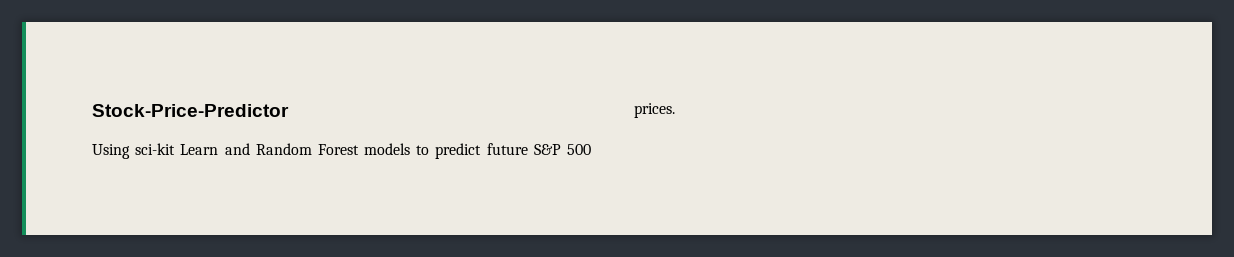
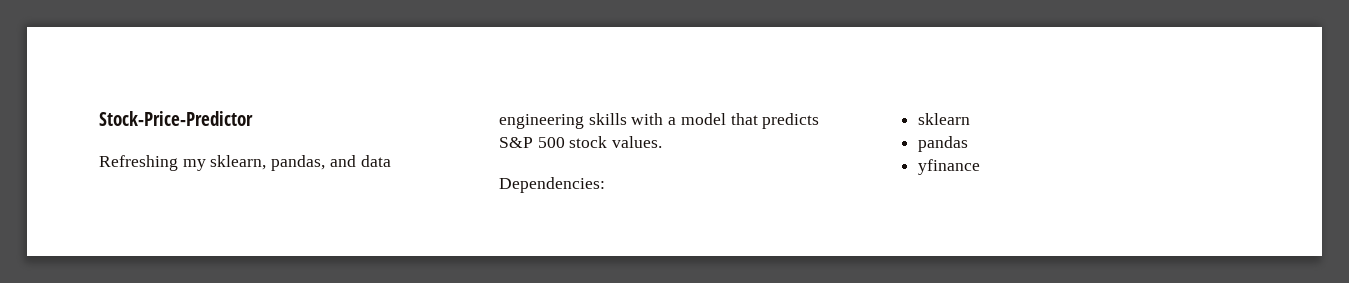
[92,143,591,159] [634,103,675,118] Using sci-kit Learn and Random Forest models to predict future S&P 500 prices. -> [99,155,391,171] [499,113,820,129] [499,136,663,148] [499,177,605,193] [918,113,971,125] [918,136,969,152] [918,159,981,175] Refreshing my sklearn, pandas, and data engineering skills with a model that predicts S&P 500 stock values. // Dependencies: // sklearn // pandas // yfinance

